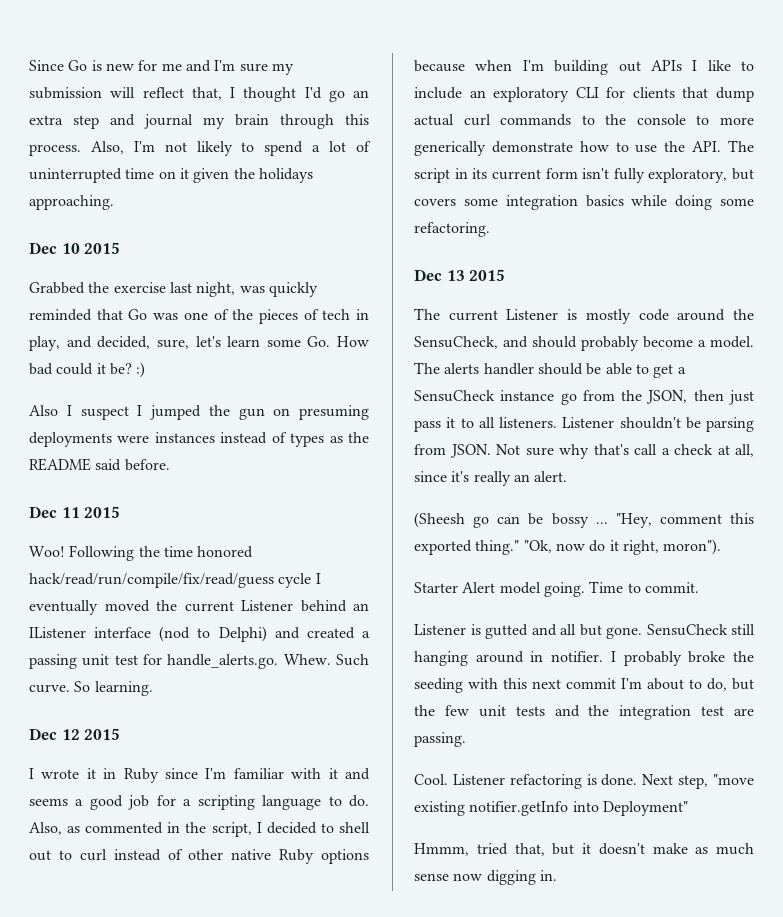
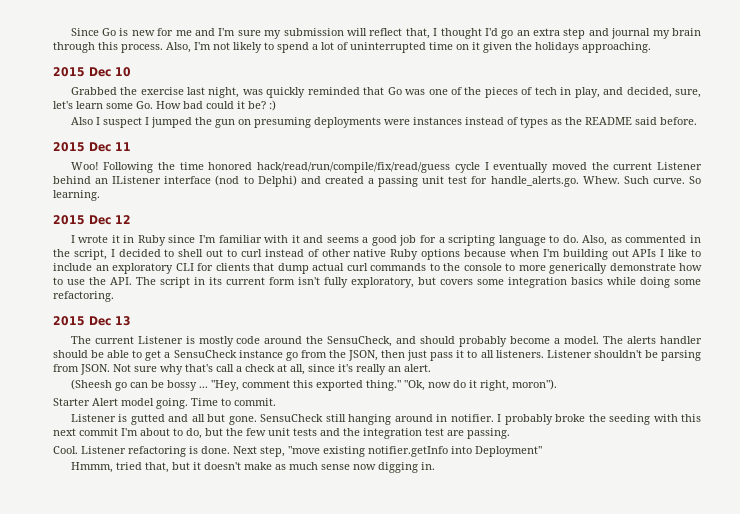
(114, 202) none -> [53,67,85,77] 2015
[84,242,121,254] 2015 -> (131, 72) none
(170, 465) none -> [53,142,85,152] 2015
[84,506,121,518] 2015 -> (131, 146) none
(153, 688) none -> [53,215,85,225] 2015
[84,728,121,740] 2015 -> (131, 219) none
(490, 229) none -> [53,316,85,326] 2015
[469,269,506,281] 2015 -> (131, 321) none

